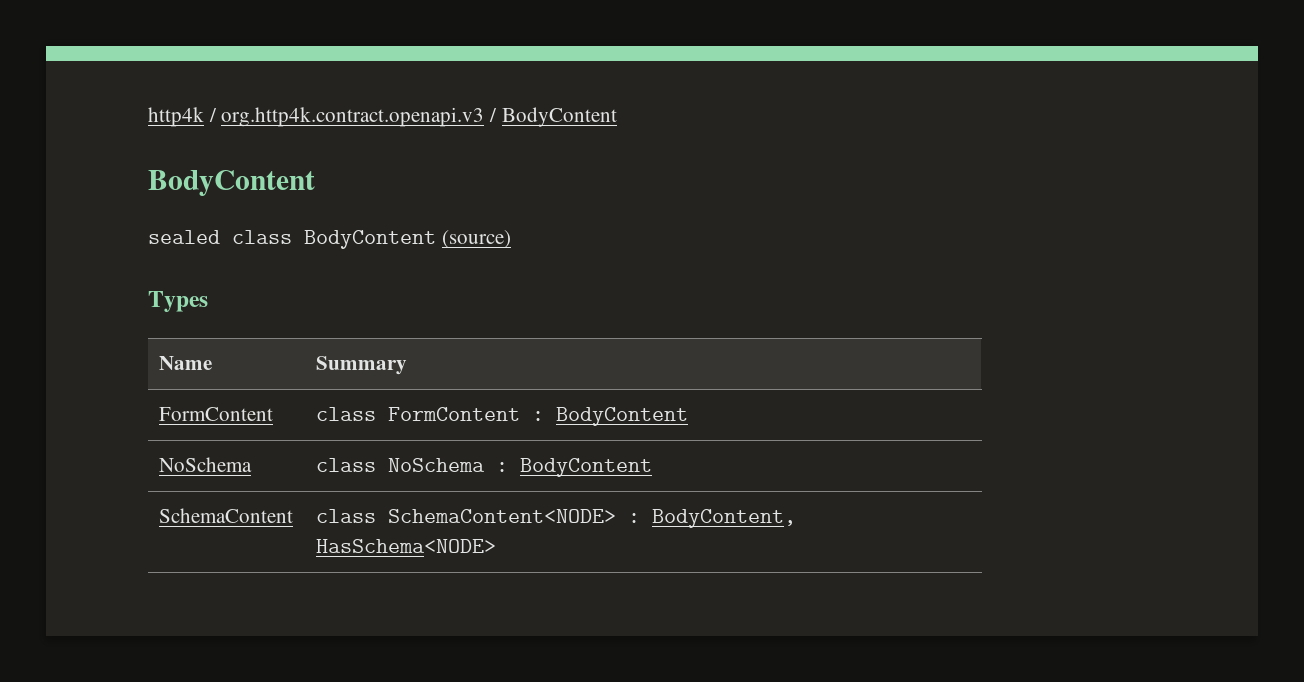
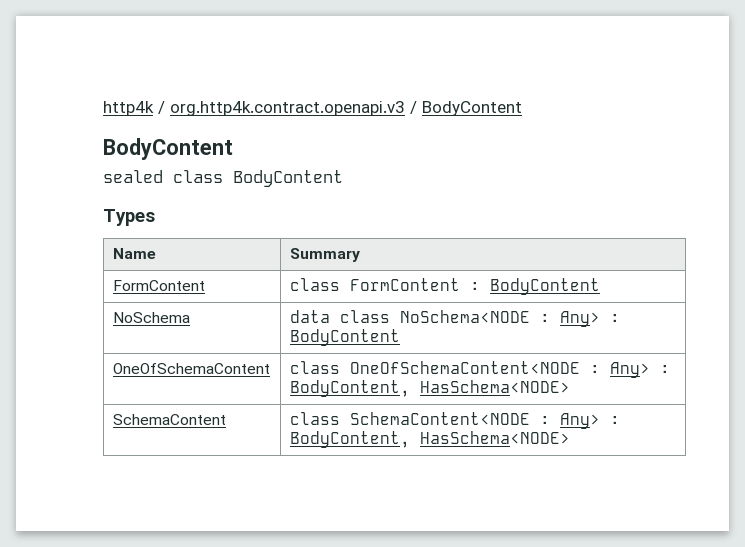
[441,230,511,248] (source) -> (343, 178) none
[316,458,653,477] class NoSchema : BodyContent -> [289,310,620,327] [289,329,400,346] [112,363,270,374] [289,361,670,378] [289,380,570,397] data class NoSchema<NODE : Any> : BodyContent // OneOfSchemaContent | class OneOfSchemaContent<NODE : Any> : BodyContent, HasSchema<NODE>
[388,509,617,523] SchemaContent<NODE> -> [349,412,600,429] SchemaContent<NODE : Any>

